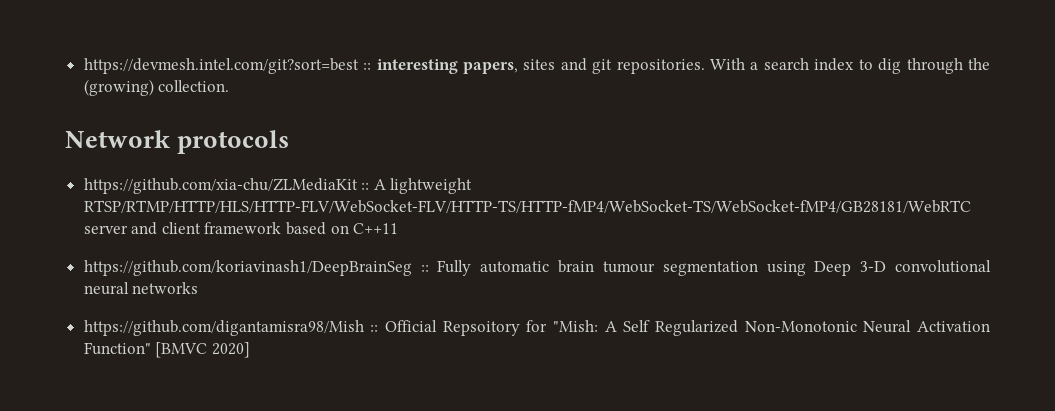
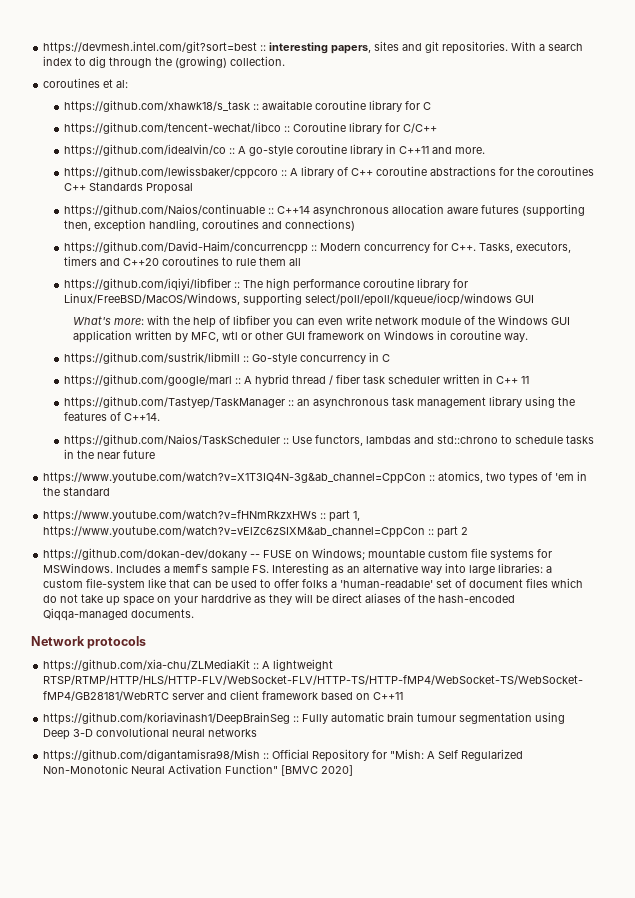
(230, 86) none -> [43,78,129,88] [64,100,432,113] [64,122,438,135] [64,144,486,157] [64,166,595,179] [64,182,194,194] [64,204,586,217] [64,219,356,232] [64,241,572,254] [64,256,302,266] [64,278,469,291] [64,293,535,306] [72,315,570,328] [72,330,528,343] [64,352,391,365] [64,374,530,387] [64,396,576,409] [64,412,161,421] [64,434,595,447] [64,449,156,459] [43,471,588,484] [43,487,111,496] [43,510,361,522] [43,526,469,538] [43,548,553,561] [43,563,553,576] [43,578,584,590] [43,593,516,606] [43,608,195,621] // coroutines et al: // https://github.com/xhawk18/s_task :: awaitable coroutine library for C // https://github.com/tencent-wechat/libco :: Coroutine library for C/C++ // https://github.com/idealvin/co :: A go-style coroutine library in C++11 and more. // https://github.com/lewissbaker/cppcoro :: A library of C++ coroutine abstractions for the coroutines C++ Standards Proposal // https://github.com/Naios/continuable :: C++14 asynchronous allocation aware futures (supporting then, exception handling, coroutines and connections) // https://github.com/David-Haim/concurrencpp :: Modern concurrency for C++. Tasks, executors, timers and C++20 coroutines to rule them all // https://github.com/iqiyi/libfiber :: The high performance coroutine library for Linux/FreeBSD/MacOS/Windows, supporting select/poll/epoll/kqueue/iocp/windows GUI // What's more: with the help of libfiber you can even write network module of the Windows GUI application written by MFC, wtl or other GUI framework on Windows in coroutine way. // https://github.com/sustrik/libmill :: Go-style concurrency in C // https://github.com/google/marl :: A hybrid thread / fiber task scheduler written in C++ 11 // https://github.com/Tastyep/TaskManager :: an asynchronous task management library using the features of C++14. // https://github.com/Naios/TaskScheduler :: Use functors, lambdas and std::chrono to schedule tasks in the near future // https://www.youtube.com/watch?v=X1T3IQ4N-3g&ab_channel=CppCon :: atomics, two types of 'em in the standard // https://www.youtube.com/watch?v=fHNmRkzxHWs :: part 1, https://www.youtube.com/watch?v=vElZc6zSIXM&ab_channel=CppCon :: part 2 // https://github.com/dokan-dev/dokany -- FUSE on Windows; mountable custom file systems for MSWindows. Includes a memfs sample FS. Interesting as an alternative way into large libraries: a custom file-system like that can be used to offer folks a 'human-readable' set of document files which do not take up space on your harddrive as they will be direct aliases of the hash-encoded Qiqqa-managed documents.
[442,321,520,336] Repsoitory -> [312,749,370,762] Repository

